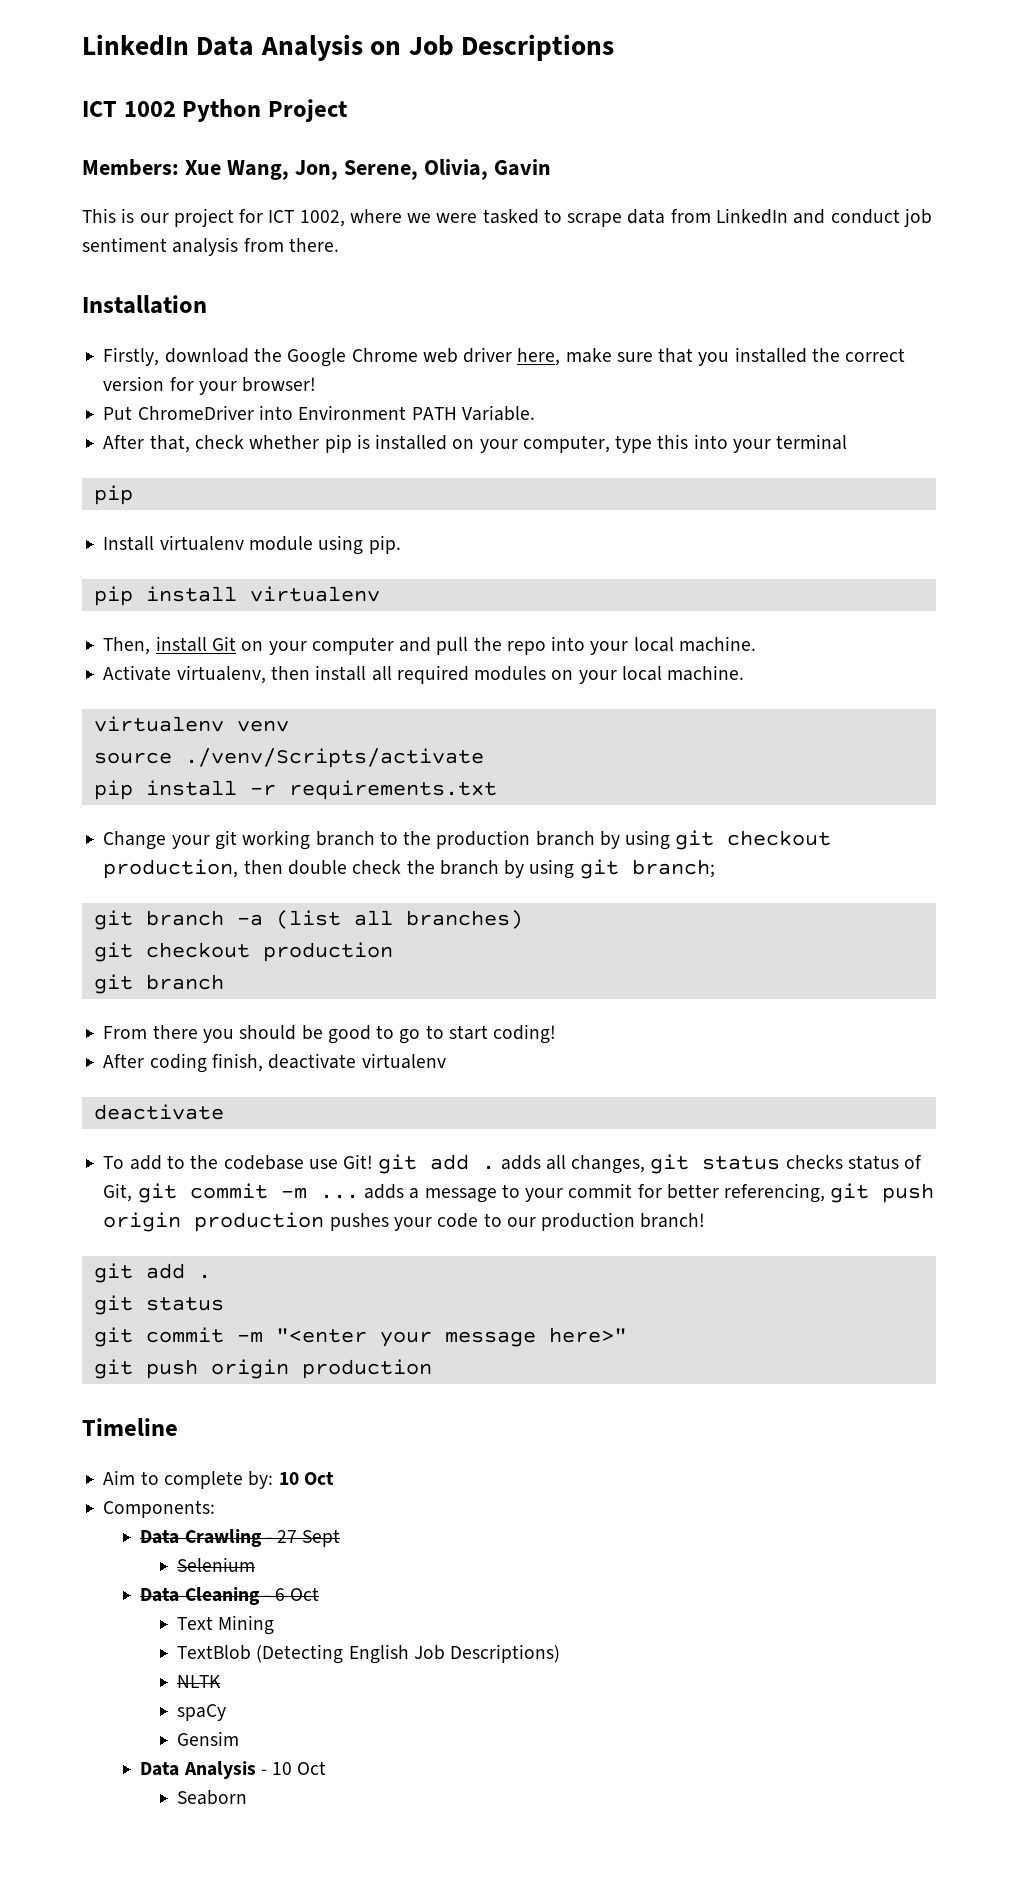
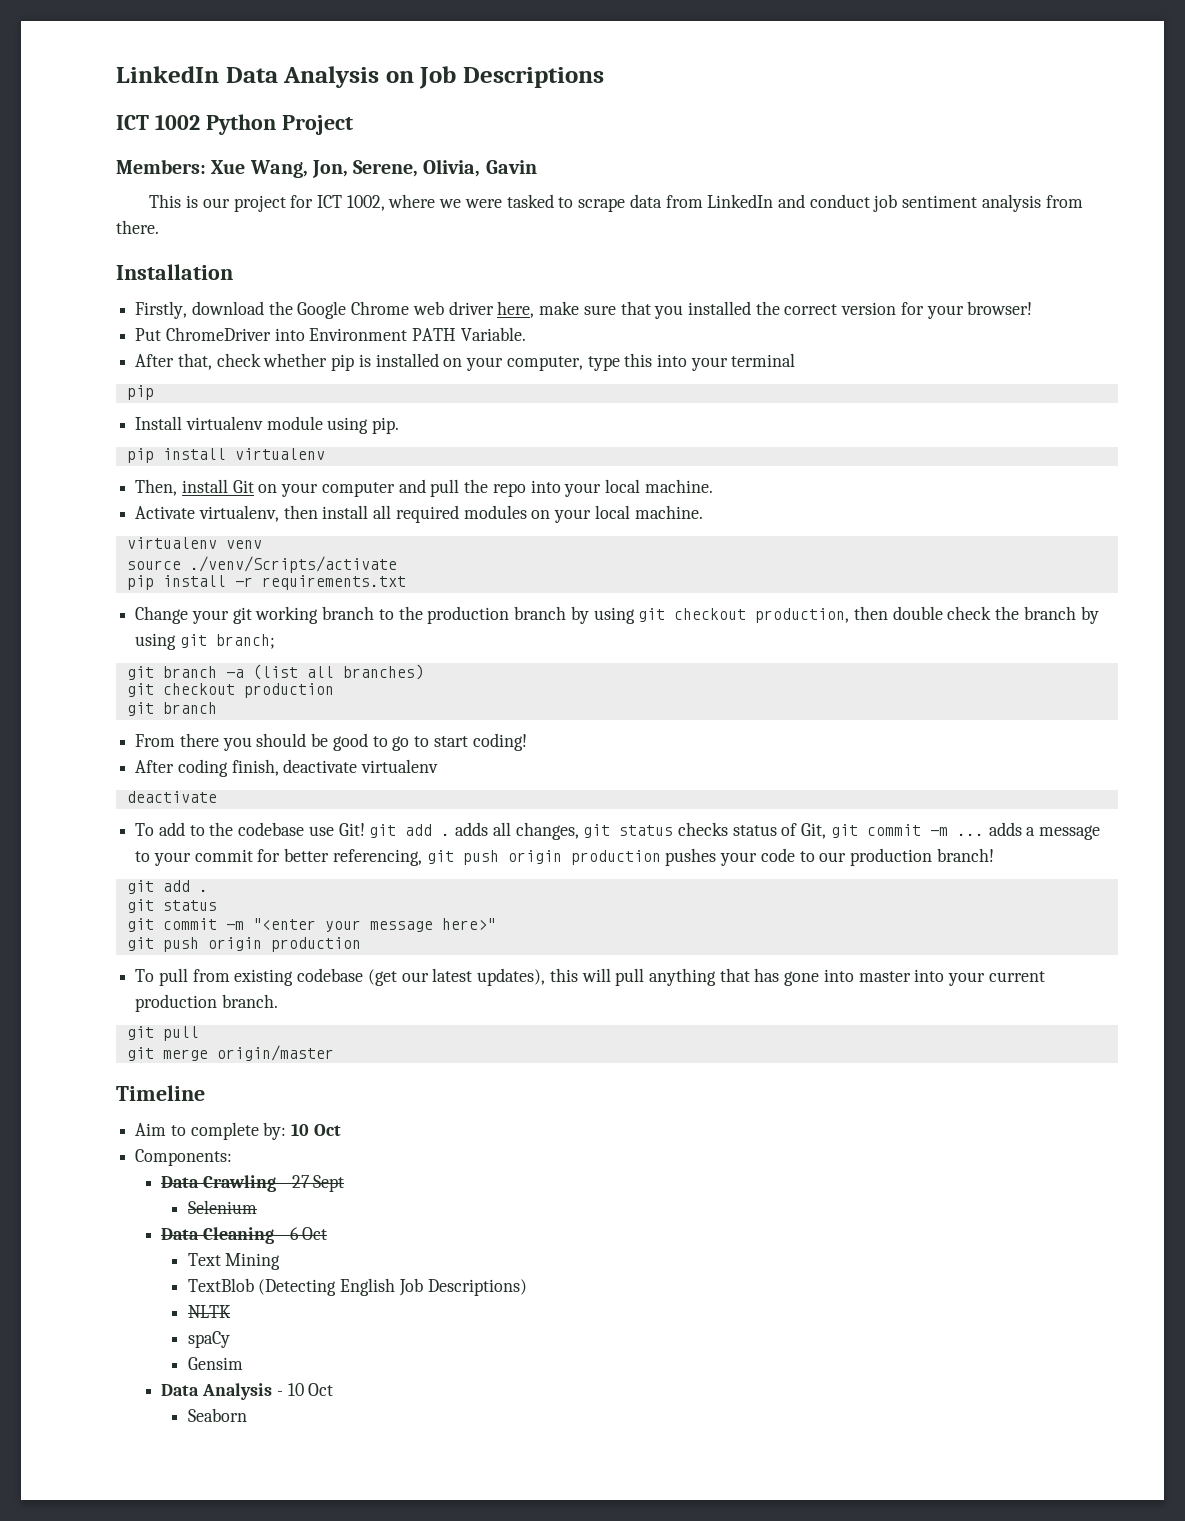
(432, 1369) none -> [135,968,1045,986] [135,994,278,1012] [126,1026,199,1041] [126,1045,334,1061] // To pull from existing codebase (get our latest updates), this will pull anything that has gone into master into your current production branch. // git pull // git merge origin/master

